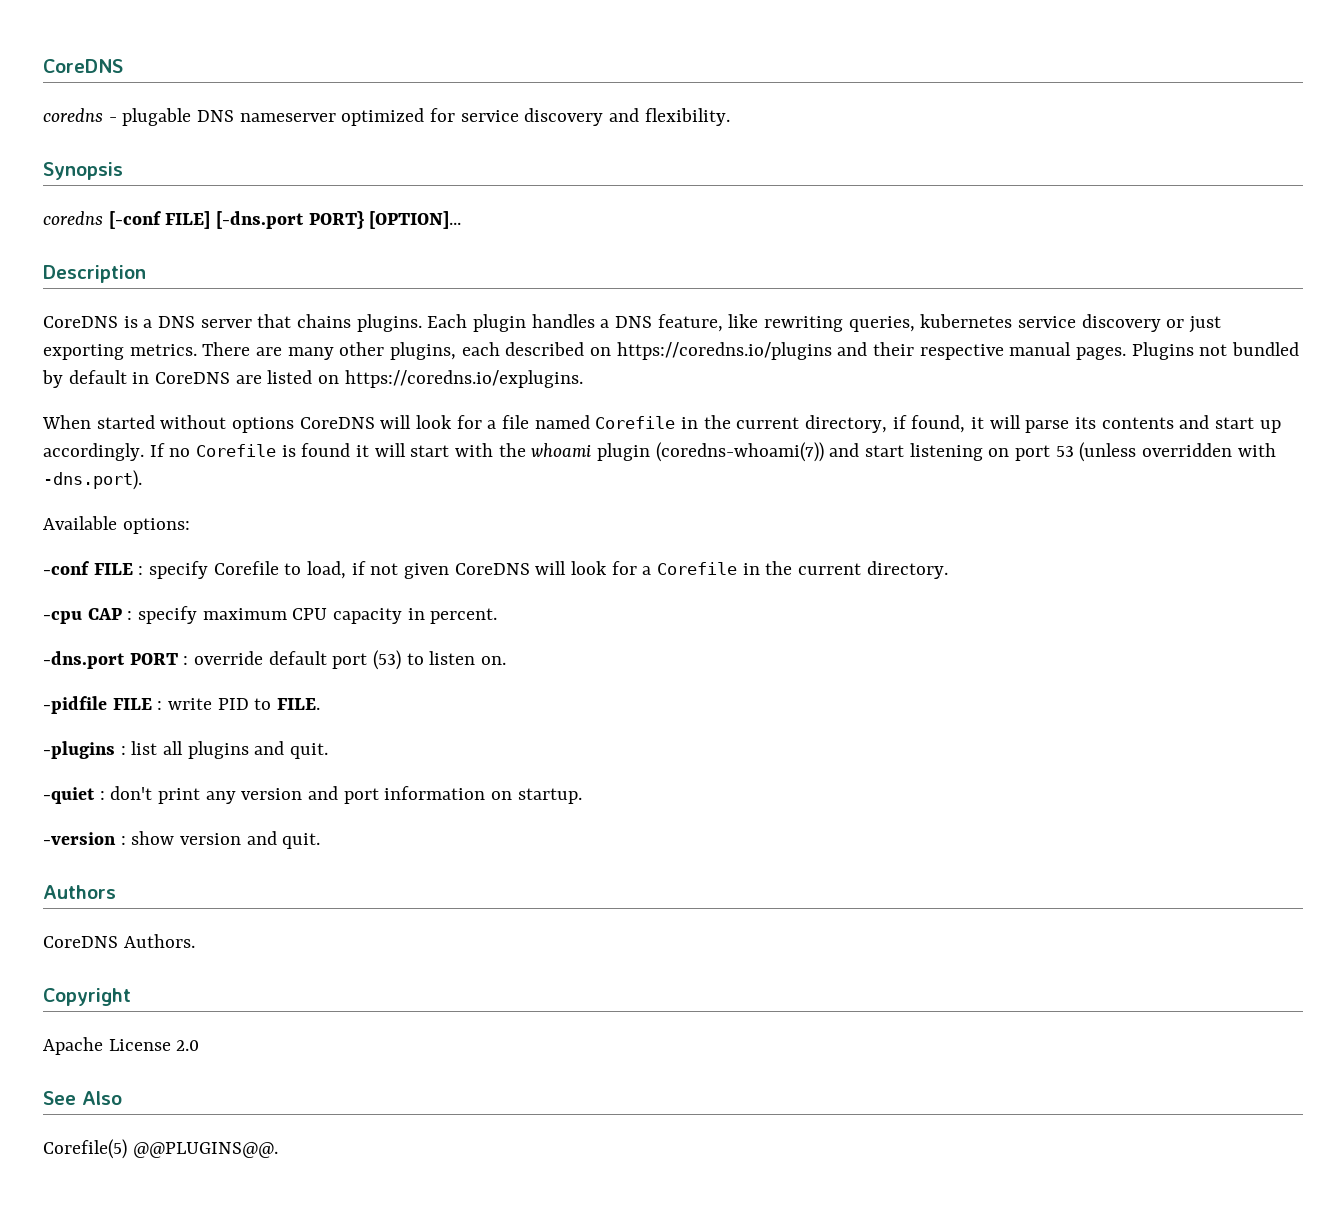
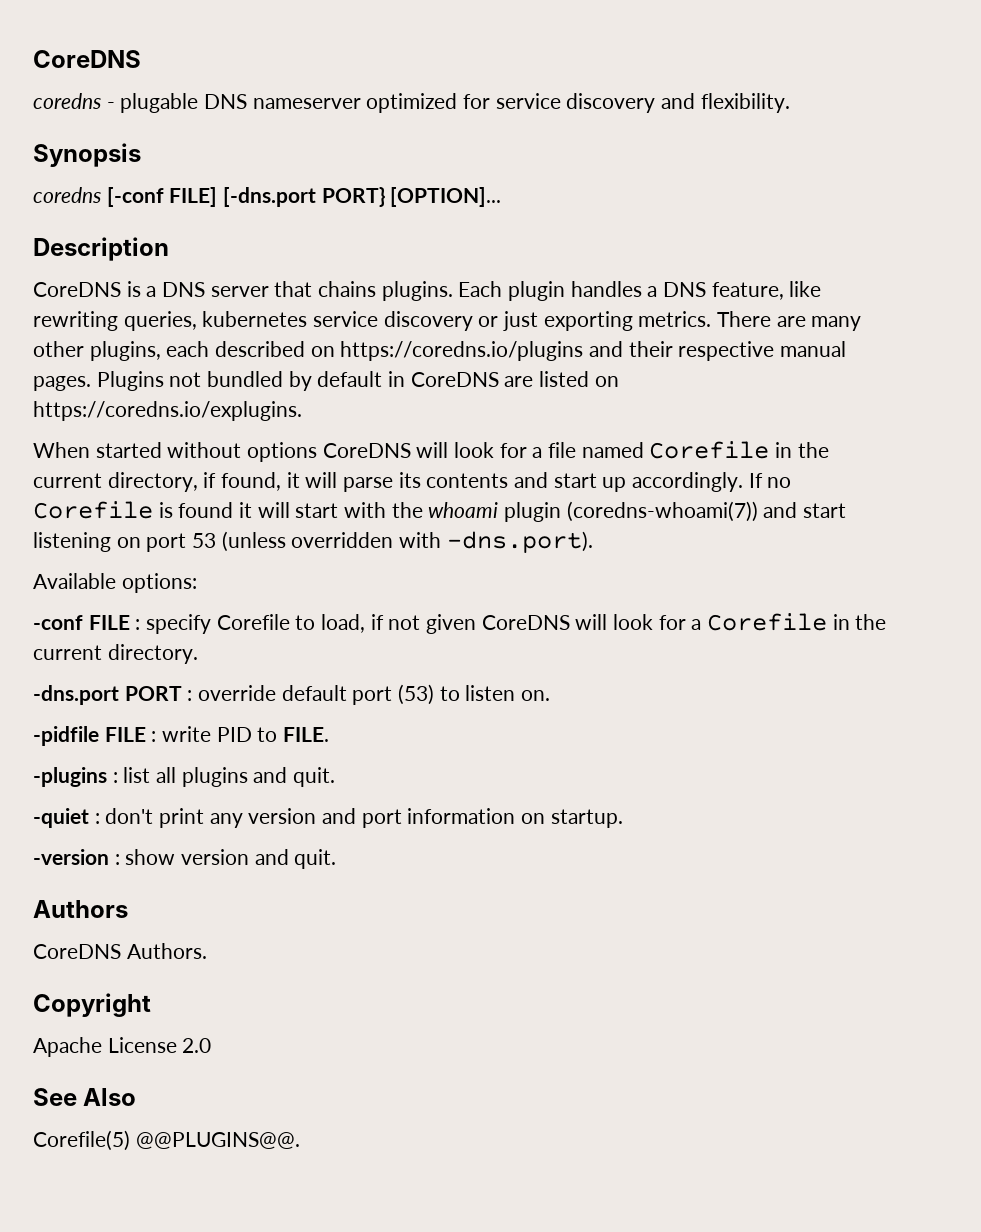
[43,606,498,624] // -cpu CAP : specify maximum CPU capacity in percent. -> (198, 654) none

